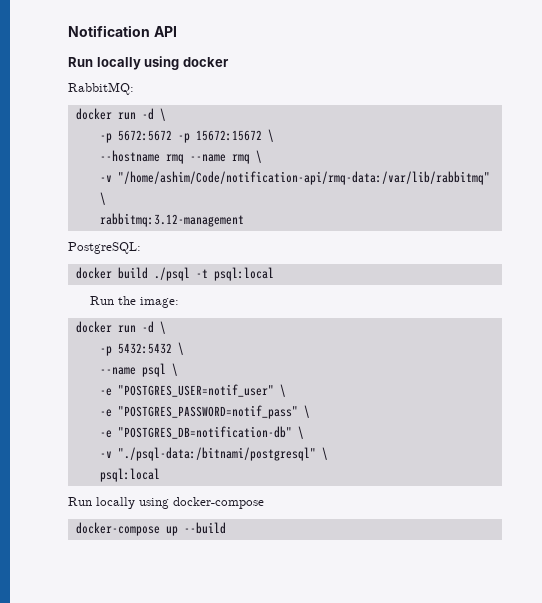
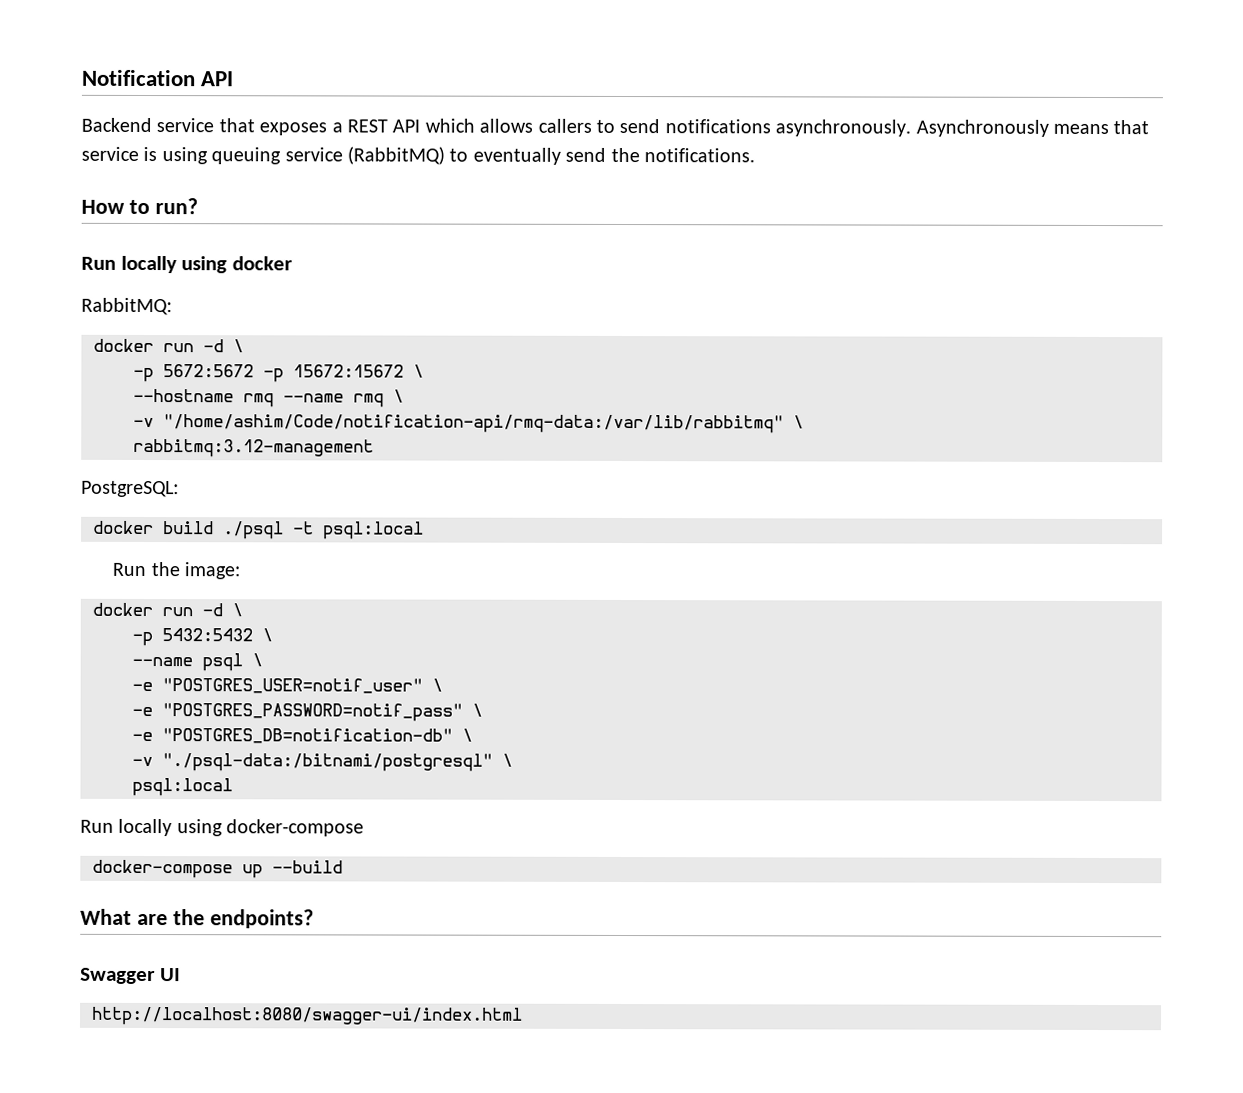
(177, 31) none -> [81,117,1150,137] [81,146,755,165] [81,198,198,215] // Backend service that exposes a REST API which allows callers to send notifications asynchronously. Asynchronously means that service is using queuing service (RabbitMQ) to eventually send the notifications. // How to run?
(226, 528) none -> [80,908,314,929] [80,967,181,985] [91,1006,523,1026] // What are the endpoints? // Swagger UI // http://localhost:8080/swagger-ui/index.html

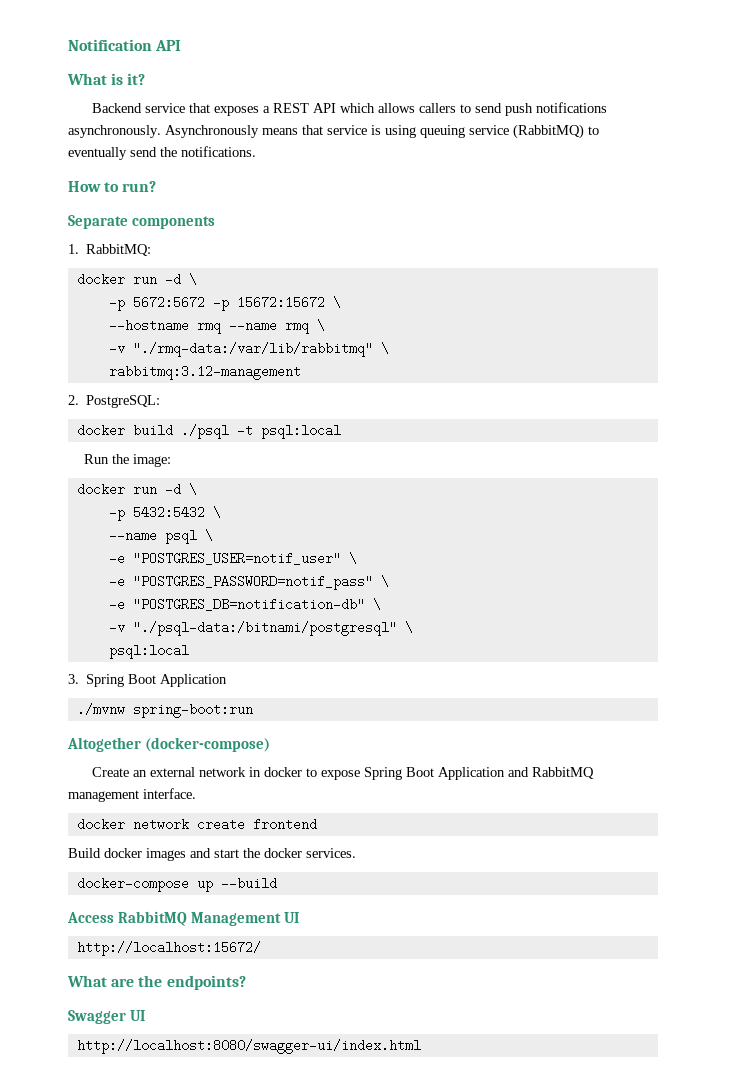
(234, 79) none -> [67,73,146,85] // What is it?
(661, 126) none -> [505,103,534,116] push
[81,255,294,274] Run locally using docker // -> [68,215,215,229] [68,244,79,254] Separate components // 1.
[163,414,784,434] "/home/ashim/Code/notification-api/rmq-data:/var/lib/rabbitmq" -> [132,342,373,357] "./rmq-data:/var/lib/rabbitmq"
(374, 448) none -> [68,395,79,405] 2.
[80,818,365,837] [92,859,343,879] Run locally using docker-compose // docker-compose up --build -> [68,674,228,687] [76,703,253,718] [67,737,270,752] [92,767,595,780] [68,788,196,802] [76,818,317,831] [68,848,356,861] [76,877,277,892] [67,911,299,926] [76,941,261,956] 3. Spring Boot Application // ./mvnw spring-boot:run // Altogether (docker-compose) // Create an external network in docker to expose Spring Boot Application and RabbitMQ management interface. // docker network create frontend // Build docker images and start the docker services. // docker-compose up --build // Access RabbitMQ Management UI // http://localhost:15672/

